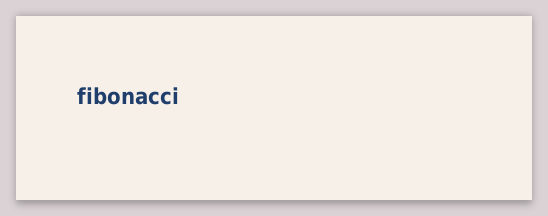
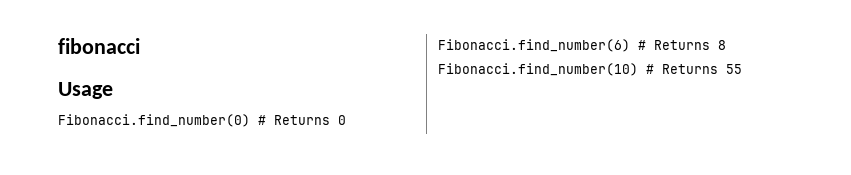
(179, 96) none -> [58,82,113,99] [58,114,346,127] [438,39,726,52] [438,63,742,76] // Usage // Fibonacci.find_number(0) # Returns 0 Fibonacci.find_number(6) # Returns 8 Fibonacci.find_number(10) # Returns 55

